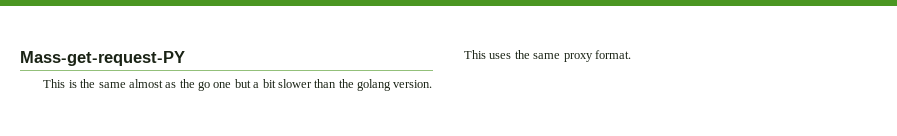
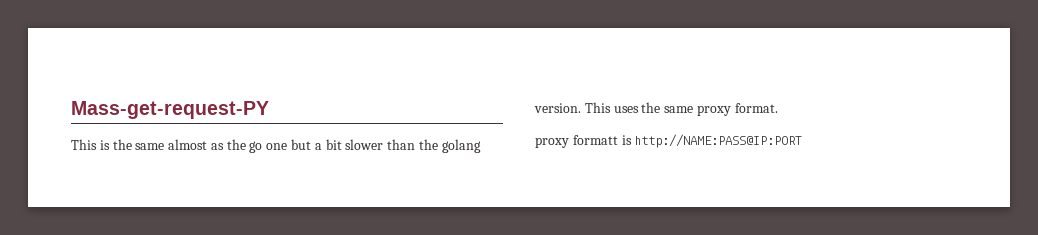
(631, 54) none -> [535,134,803,148] // proxy formatt is http://NAME:PASS@IP:PORT

